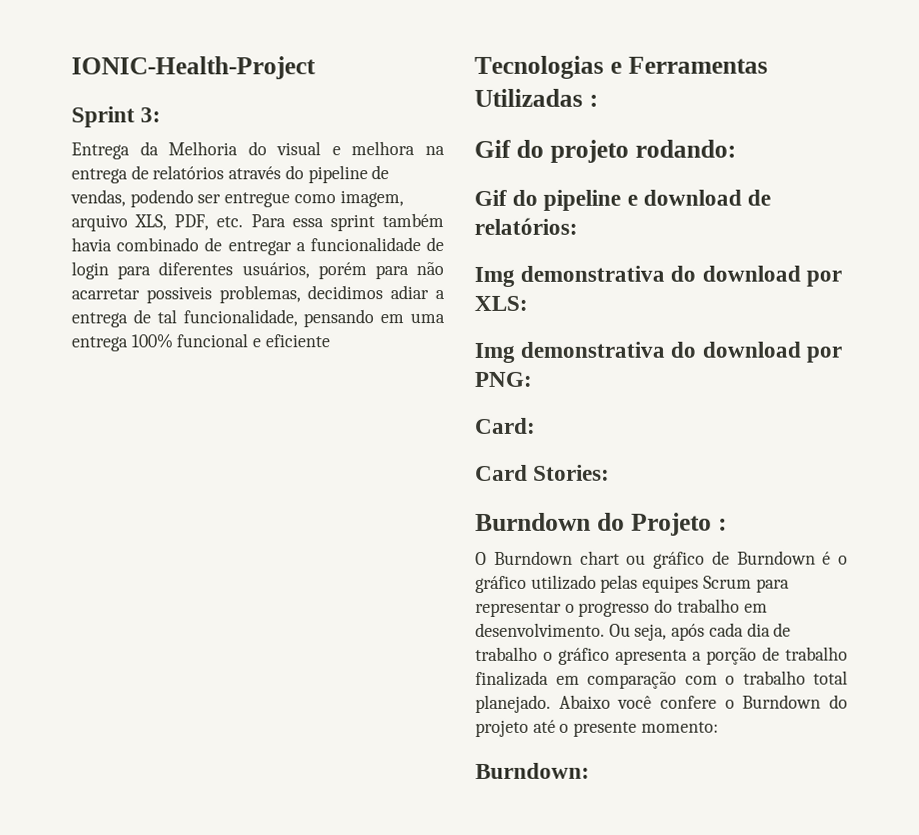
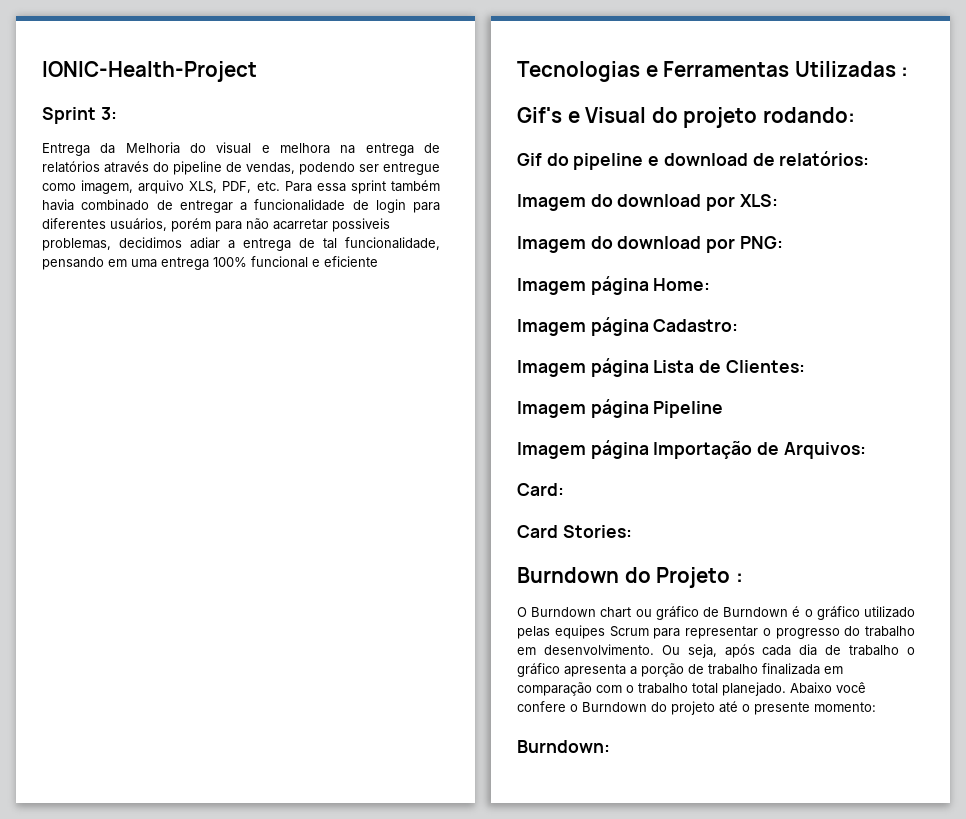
[474,139,511,158] Gif -> [517,107,647,123] Gif's e Visual
[474,265,666,287] Img demonstrativa -> [517,194,586,211] Imagem
[474,341,666,363] Img demonstrativa -> [517,236,586,253] Imagem
(532, 379) none -> [517,276,711,295] [517,317,739,336] [517,358,805,377] [517,399,724,418] [517,440,866,459] // Imagem página Home: // Imagem página Cadastro: // Imagem página Lista de Clientes: // Imagem página Pipeline // Imagem página Importação de Arquivos:

